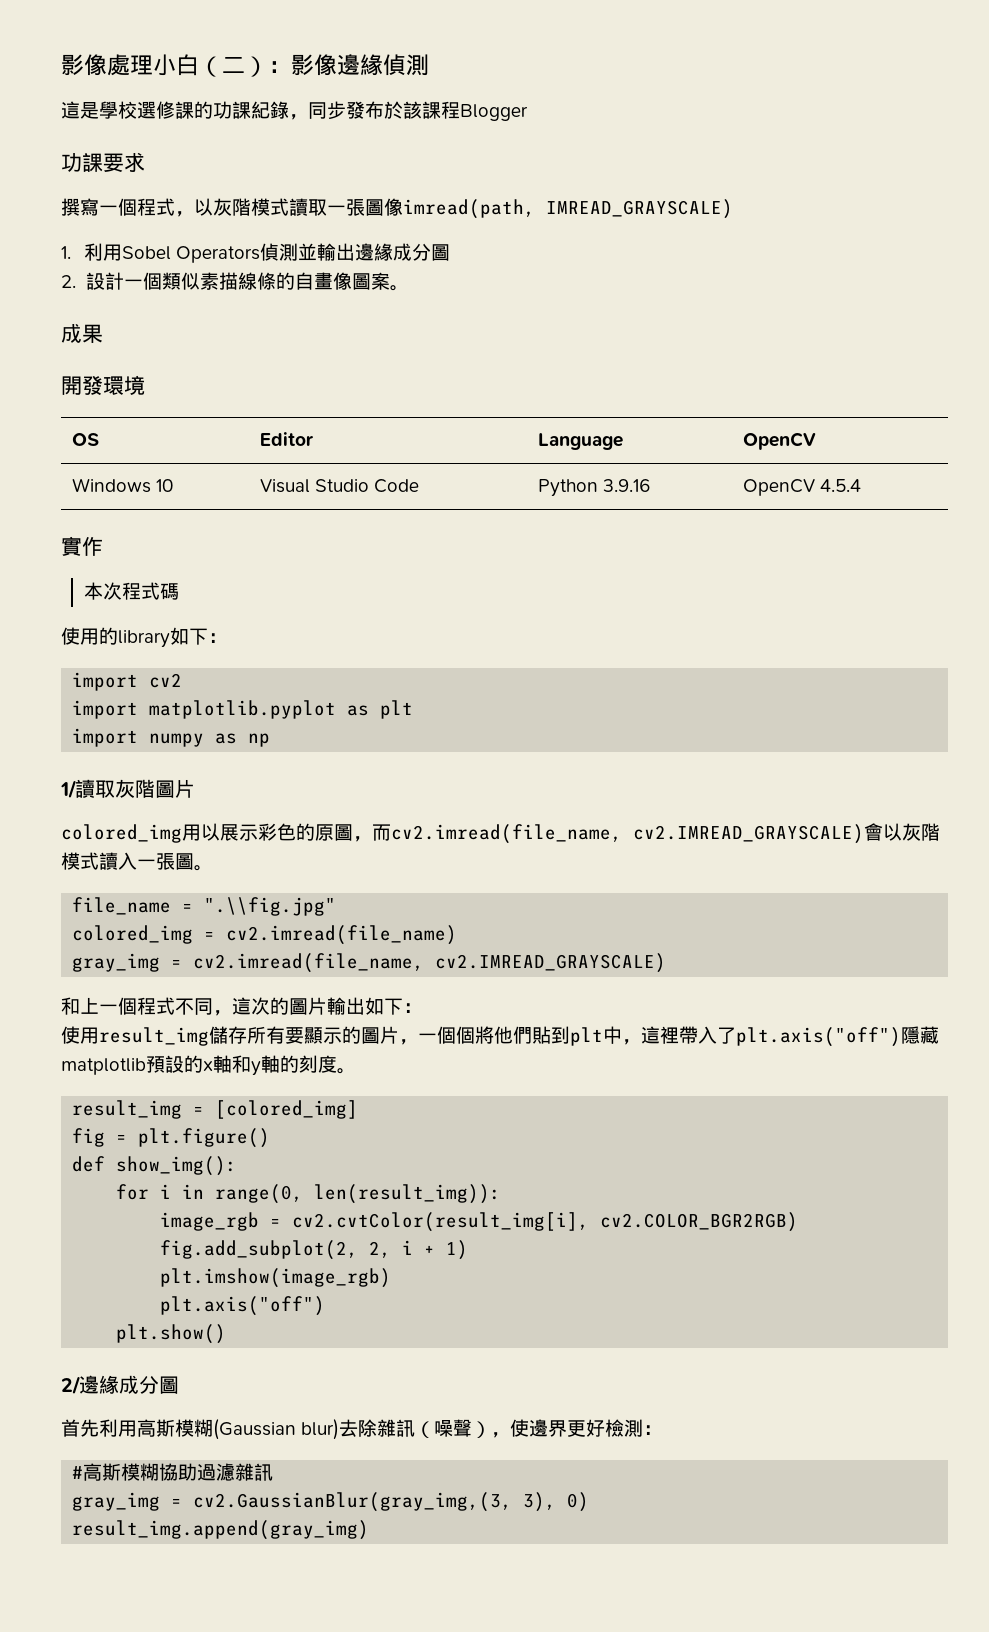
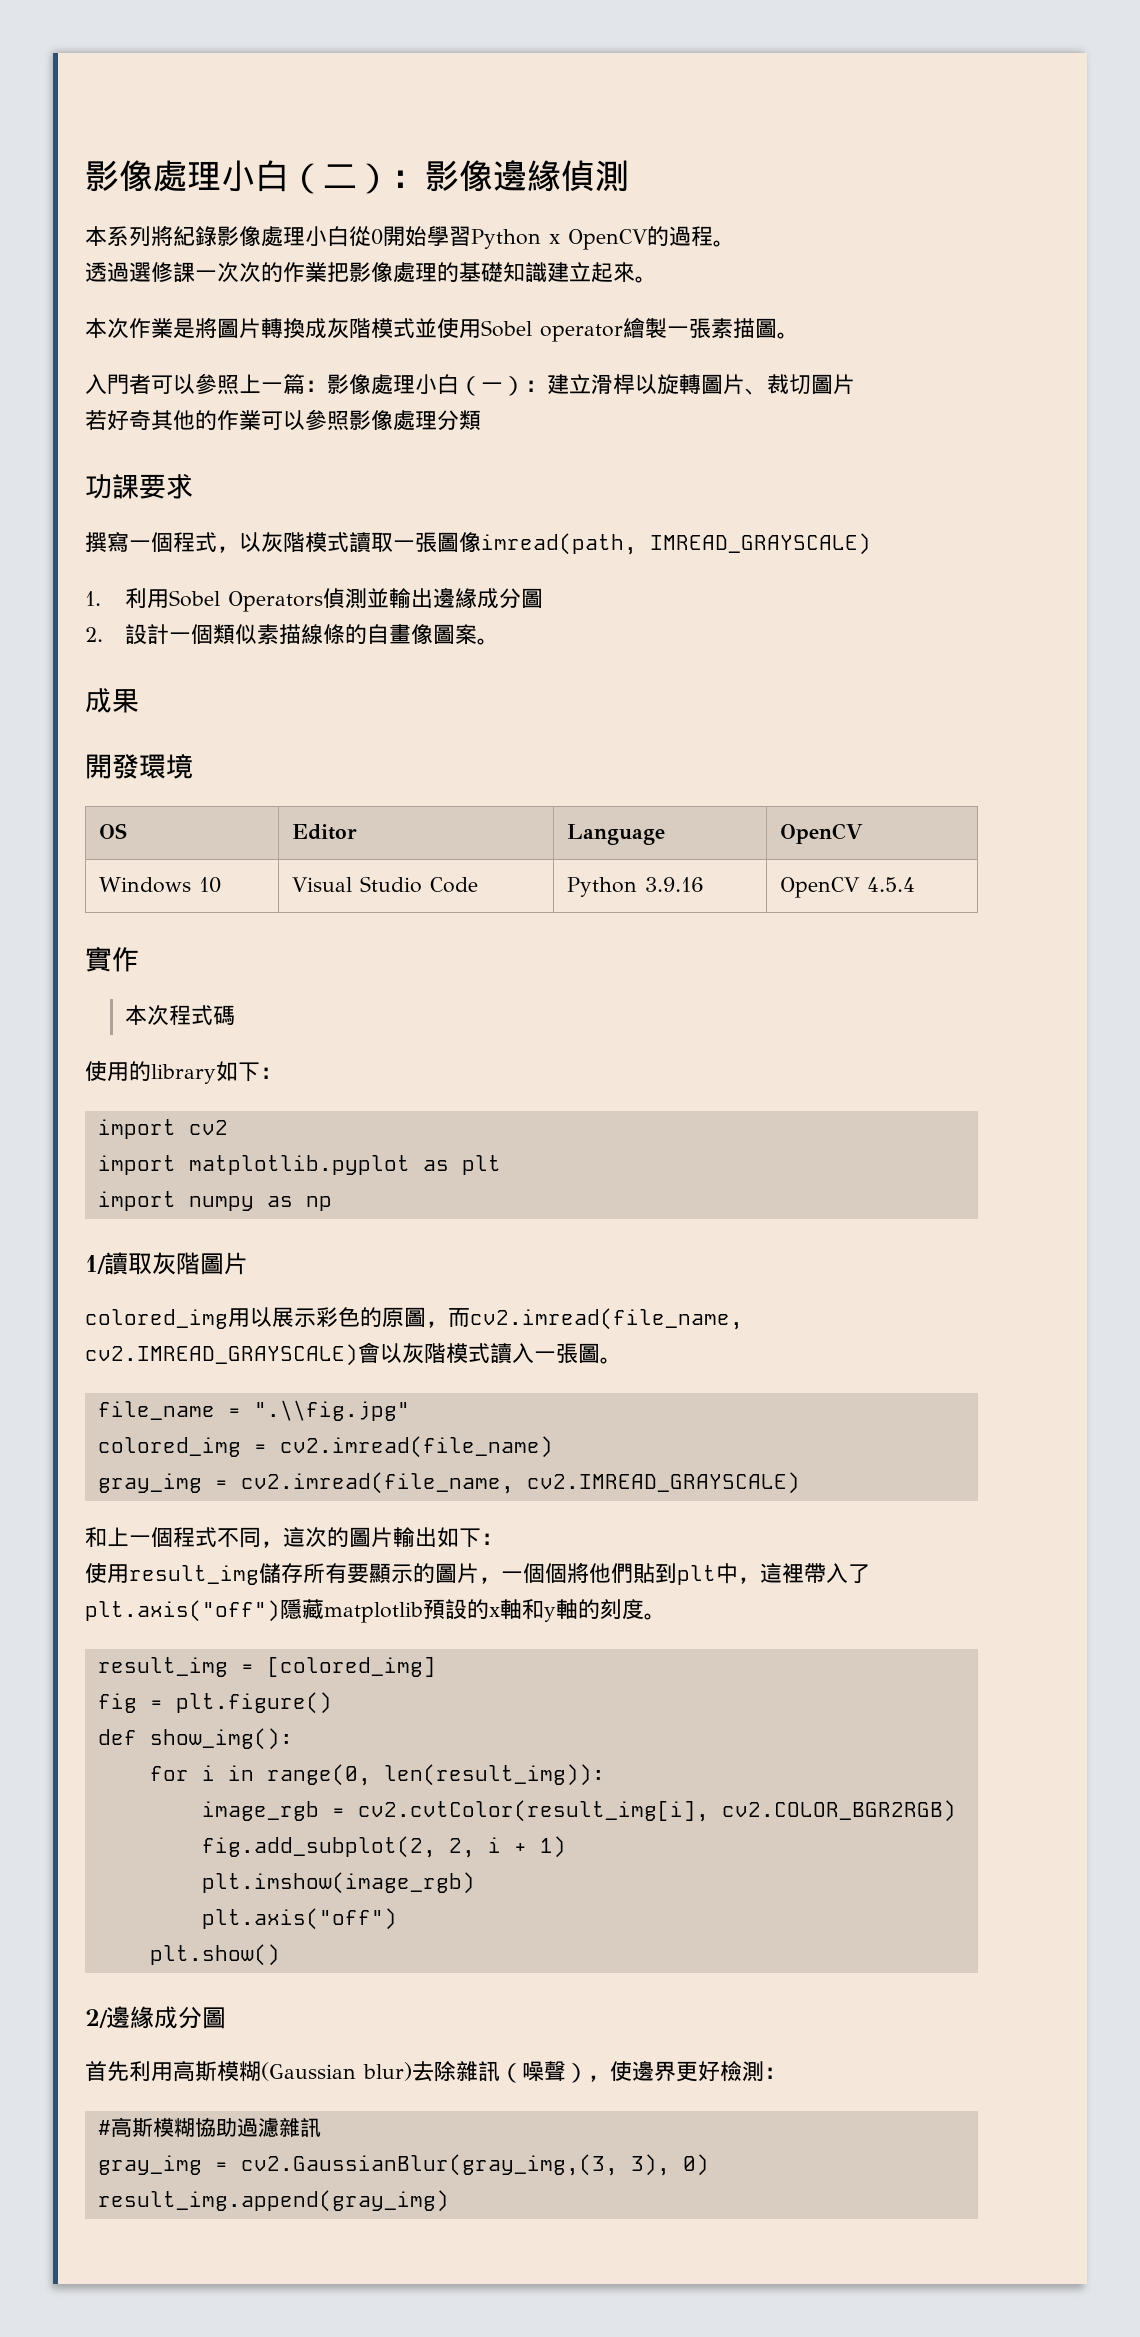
[61,101,528,121] 這是學校選修課的功課紀錄，同步發布於該課程Blogger -> [85,225,735,250] [85,262,657,283] [85,317,799,342] [85,373,855,396] [85,409,481,431] 本系列將紀錄影像處理小白從0開始學習Python x OpenCV的過程。 // 透過選修課一次次的作業把影像處理的基礎知識建立起來。 // 本次作業是將圖片轉換成灰階模式並使用Sobel operator繪製一張素描圖。 // 入門者可以參照上一篇：影像處理小白（一）：建立滑桿以旋轉圖片、裁切圖片 // 若好奇其他的作業可以參照影像處理分類

